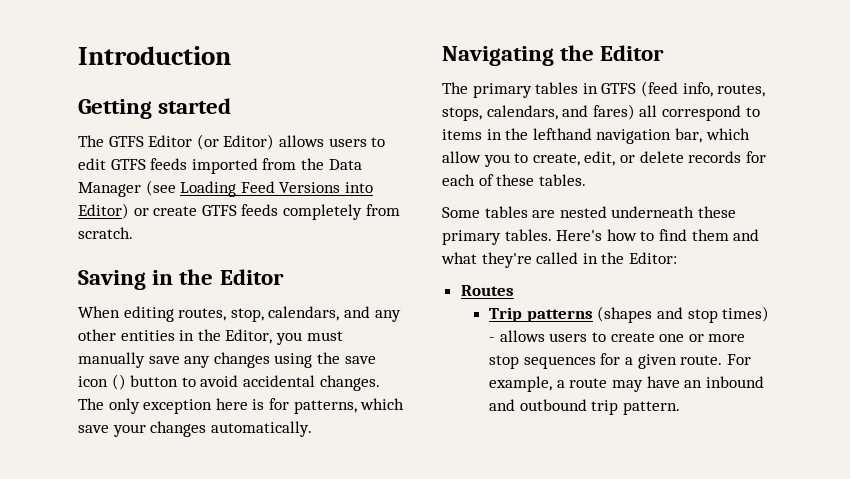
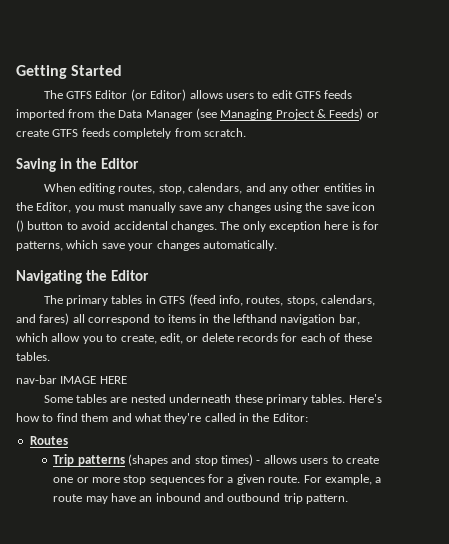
[78,46,231,65] [78,98,232,119] Introduction // Getting started -> [16,65,123,79] Getting Started
[180,181,373,197] [78,203,129,219] Loading Feed Versions into Editor) -> [220,108,364,120] Managing Project & Feeds)
(586, 180) none -> [16,375,127,384] // nav-bar IMAGE HERE

